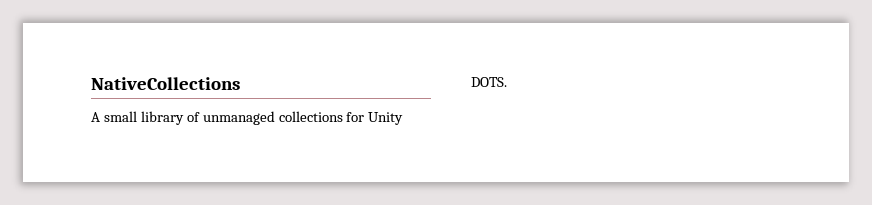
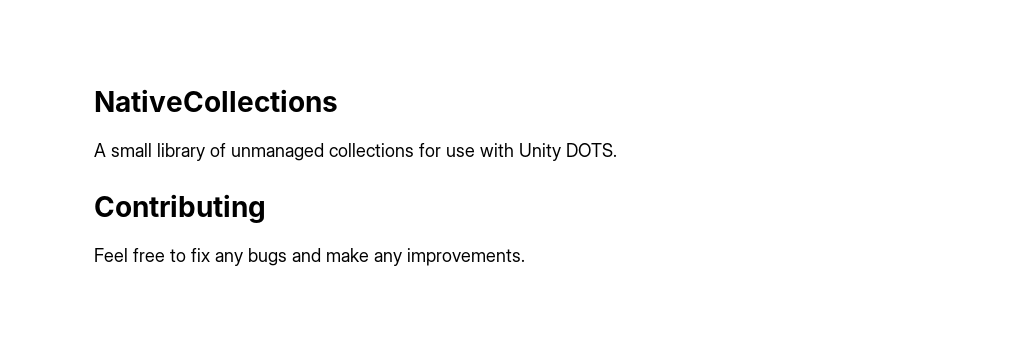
(365, 117) none -> [446,143,514,157] use with
(507, 82) none -> [94,194,266,223] [94,248,525,266] // Contributing // Feel free to fix any bugs and make any improvements.

